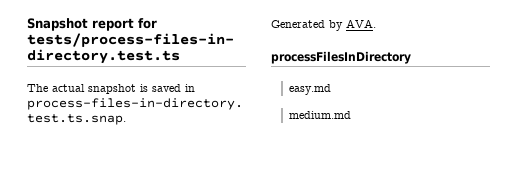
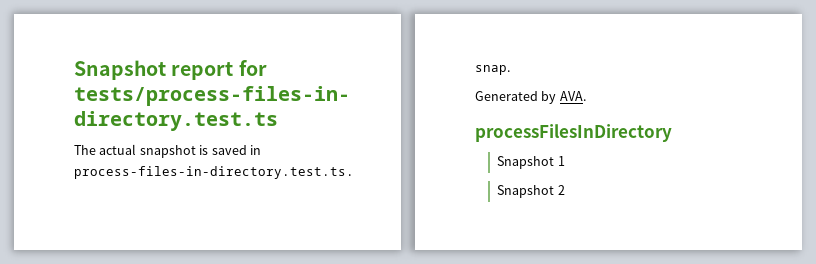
[288,84,331,95] [288,111,351,119] easy.md // medium.md -> [497,156,565,169] [497,185,565,198] Snapshot 1 // Snapshot 2

